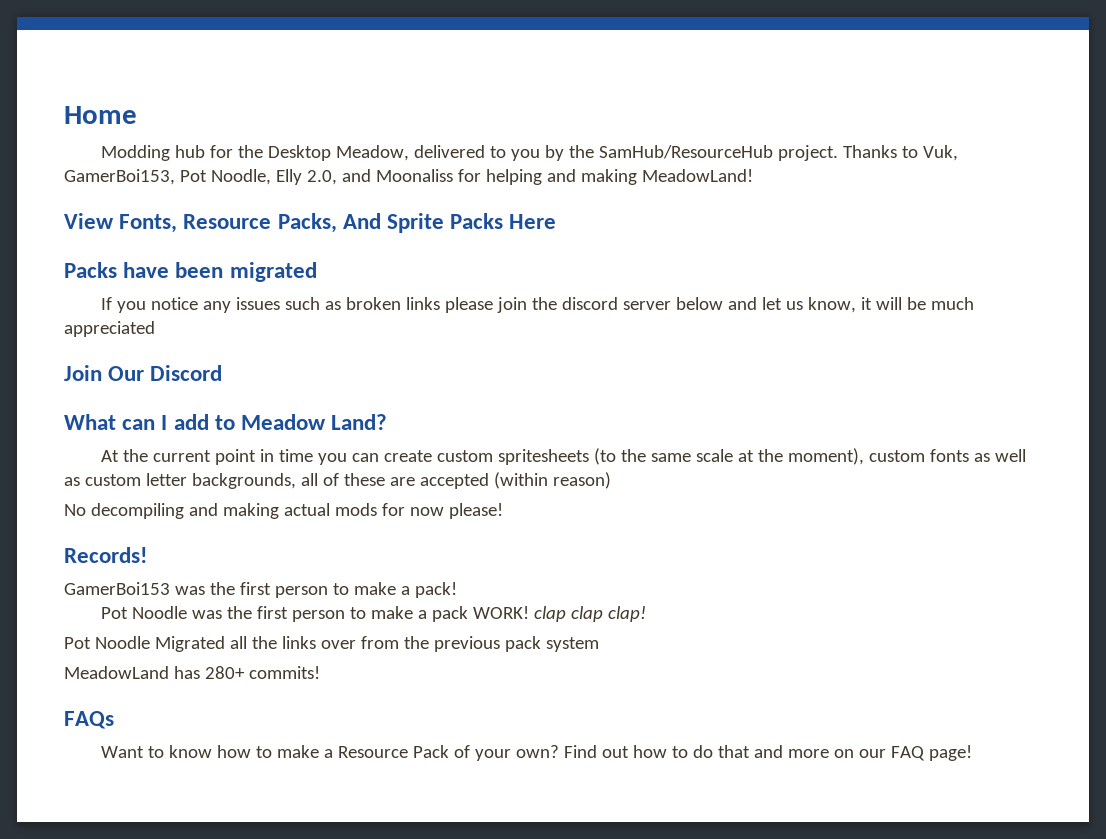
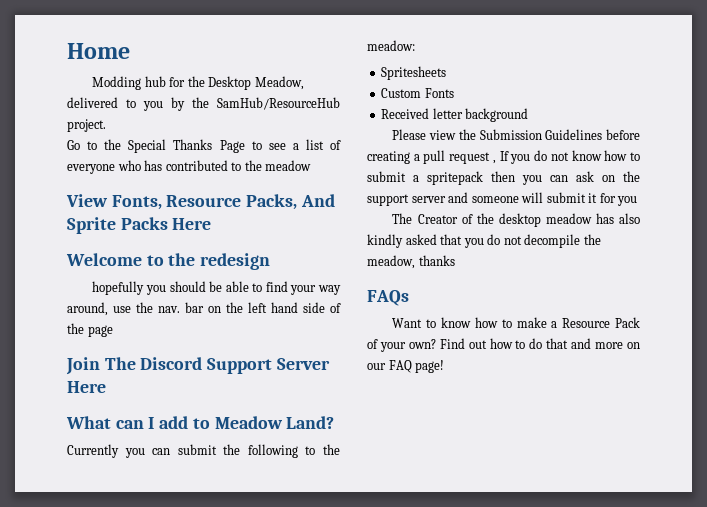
[843,145,959,161] [64,169,753,185] Thanks to Vuk, GamerBoi153, Pot Noodle, Elly 2.0, and Moonaliss for helping and making MeadowLand! -> [67,139,341,153] [67,160,312,174] // Go to the Special Thanks Page to see a list of everyone who has contributed to the meadow
[64,262,317,282] [101,297,975,313] [64,321,155,337] Packs have been migrated // If you notice any issues such as broken links please join the discord server below and let us know, it will be much appreciated -> [66,253,271,270] [92,281,341,295] [67,302,341,316] [67,323,113,337] Welcome to the redesign // hopefully you should be able to find your way around, use the nav. bar on the left hand side of the page
[108,366,145,381] Our -> [104,357,136,370] The
(223, 373) none -> [207,358,330,374] [67,381,106,393] Support Server Here
[101,448,1027,465] [64,472,611,489] [64,503,503,519] [64,547,147,563] [64,582,457,598] [101,606,647,622] [64,636,599,652] [64,666,320,679] At the current point in time you can create custom spritesheets (to the same scale at the moment), custom fonts as well as custom letter backgrounds, all of these are accepted (within reason) // No decompiling and making actual mods for now please! // Records! // GamerBoi153 was the first person to make a pack! // Pot Noodle was the first person to make a pack WORK! clap clap clap! // Pot Noodle Migrated all the links over from the previous pack system // MeadowLand has 280+ commits! -> [67,444,341,458] [367,40,415,51] [381,66,447,80] [381,88,454,98] [381,108,529,122] [392,129,640,140] [367,150,640,164] [367,171,640,185] [367,192,638,206] [392,213,640,227] [367,234,601,248] [367,255,455,269] Currently you can submit the following to the meadow: // Spritesheets // Custom Fonts // Received letter background // Please view the Submission Guidelines before creating a pull request , If you do not know how to submit a spritepack then you can ask on the support server and someone will submit it for you // The Creator of the desktop meadow has also kindly asked that you do not decompile the meadow, thanks

